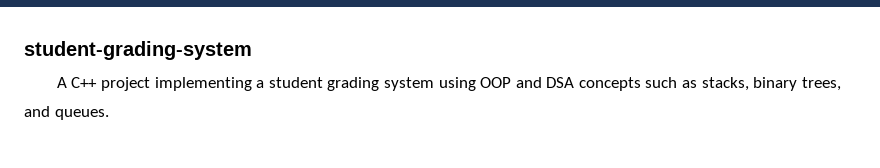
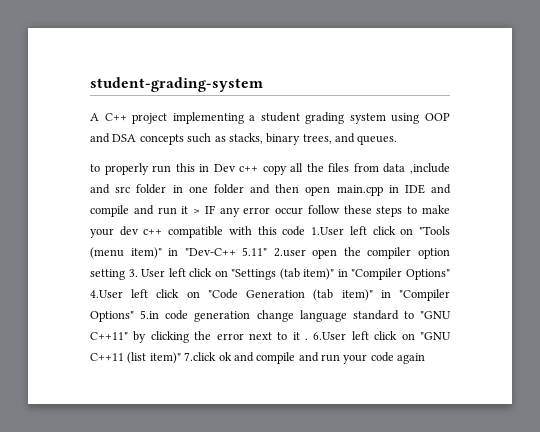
(109, 114) none -> [90,163,451,175] [90,184,452,196] [90,205,451,217] [90,226,451,238] [90,247,450,259] [90,268,450,280] [90,289,450,301] [90,310,451,322] [90,331,451,343] [90,352,426,364] // to properly run this in Dev c++ copy all the files from data ,include and src folder in one folder and then open main.cpp in IDE and compile and run it > IF any error occur follow these steps to make your dev c++ compatible with this code 1.User left click on "Tools (menu item)" in "Dev-C++ 5.11" 2.user open the compiler option setting 3. User left click on "Settings (tab item)" in "Compiler Options" 4.User left click on "Code Generation (tab item)" in "Compiler Options" 5.in code generation change language standard to "GNU C++11" by clicking the error next to it . 6.User left click on "GNU C++11 (list item)" 7.click ok and compile and run your code again

